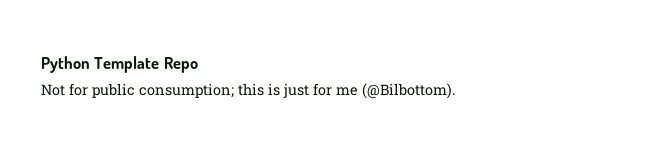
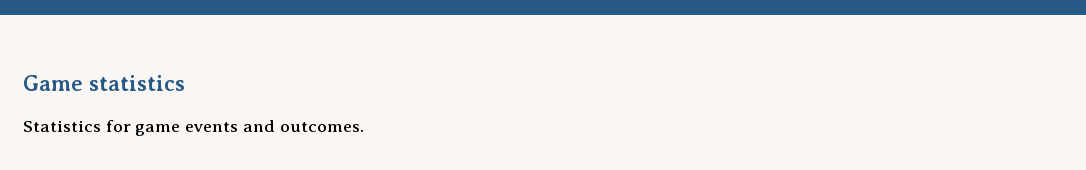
[41,56,198,73] [41,83,455,99] Python Template Repo // Not for public consumption; this is just for me (@Bilbottom). -> [23,75,185,91] [23,120,364,136] Game statistics // Statistics for game events and outcomes.

